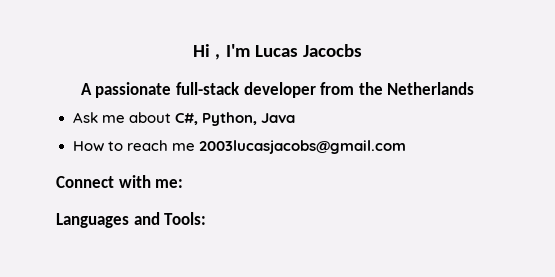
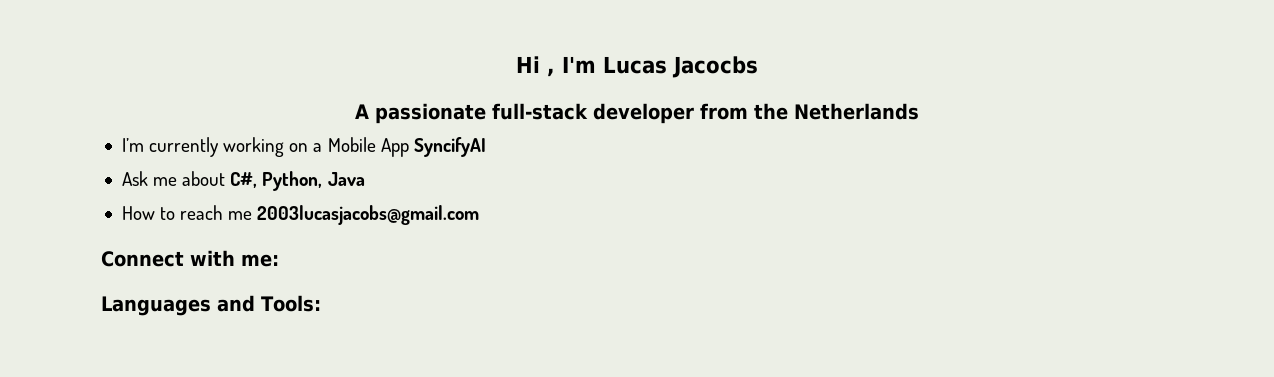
(475, 88) none -> [121,137,486,157] // I’m currently working on a Mobile App SyncifyAI

